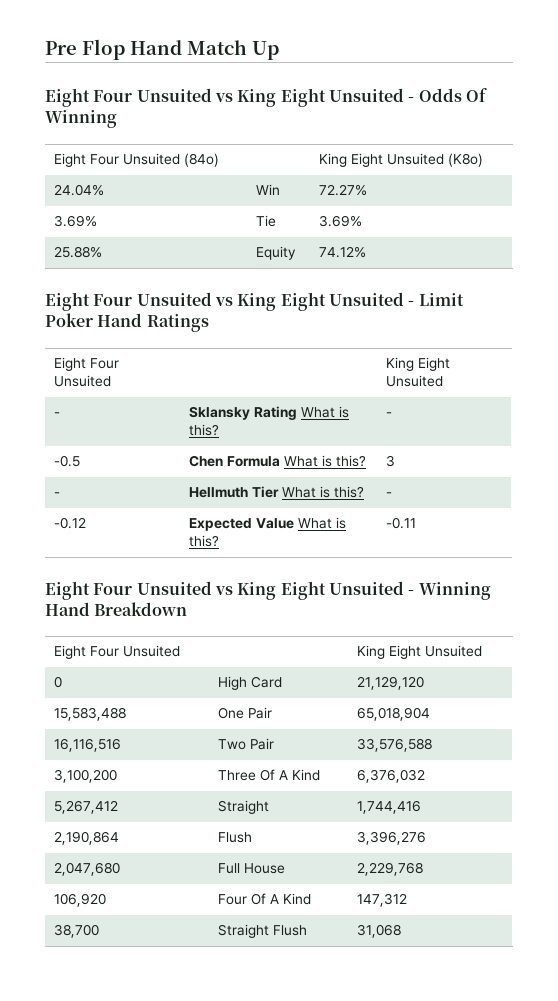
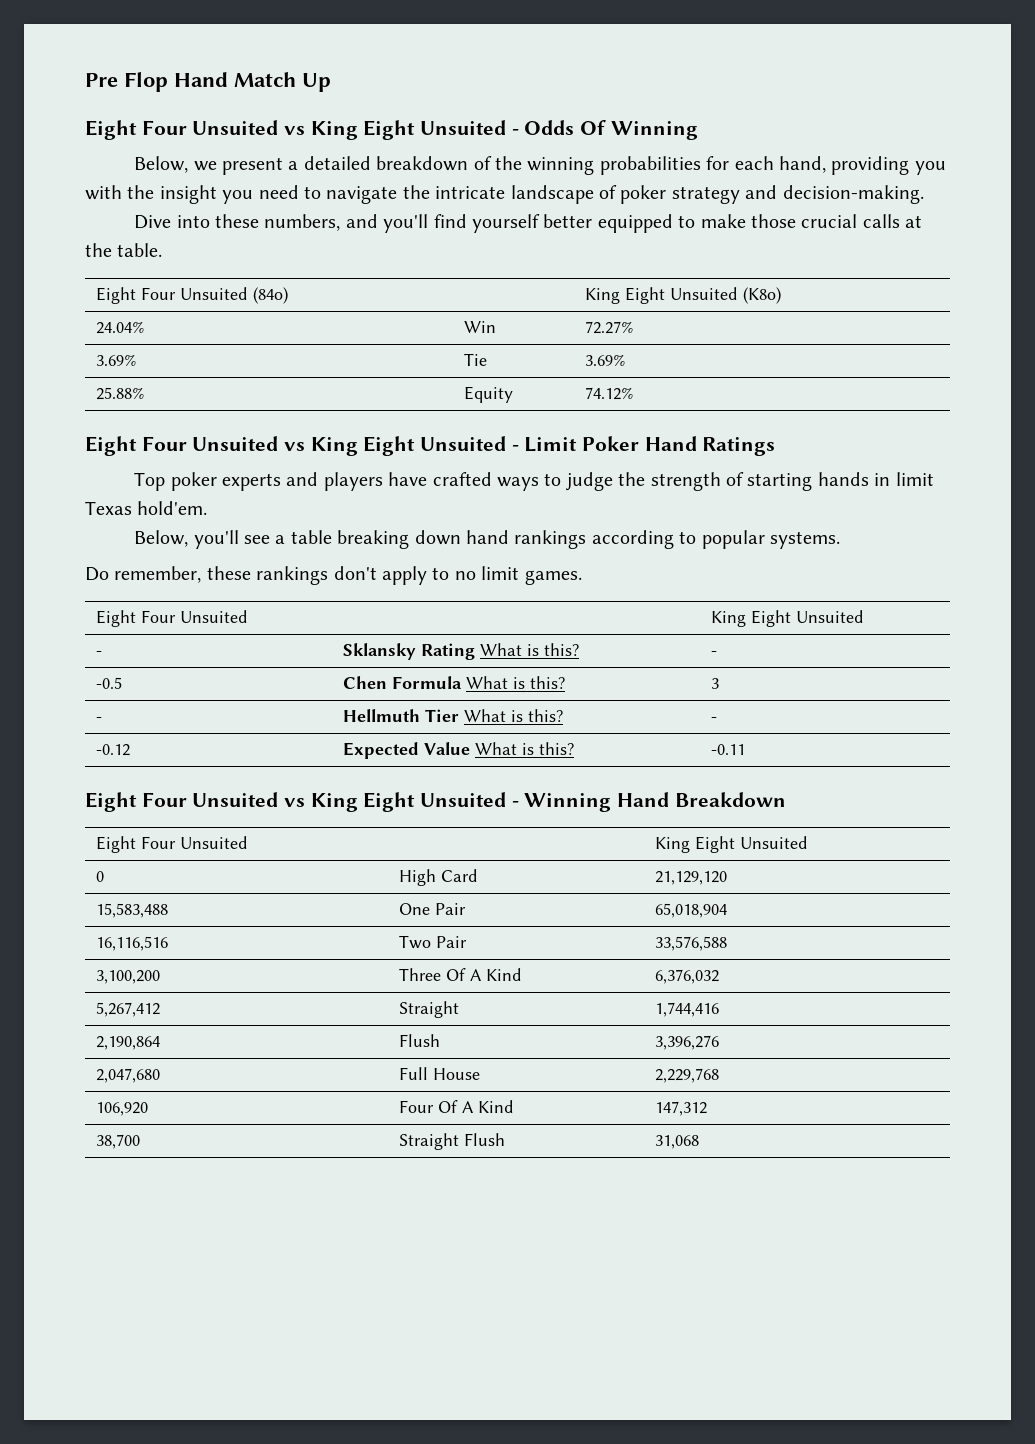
(117, 119) none -> [134,156,946,175] [85,185,924,204] [134,214,923,233] [85,243,163,257] // Below, we present a detailed breakdown of the winning probabilities for each hand, providing you with the insight you need to navigate the intricate landscape of poker strategy and decision-making. // Dive into these numbers, and you'll find yourself better equipped to make those crucial calls at the table.
(209, 323) none -> [134,472,934,491] [85,501,208,515] [134,530,840,549] [85,566,582,585] // Top poker experts and players have crafted ways to judge the strength of starting hands in limit Texas hold'em. // Below, you'll see a table breaking down hand rankings according to popular systems. // Do remember, these rankings don't apply to no limit games.

